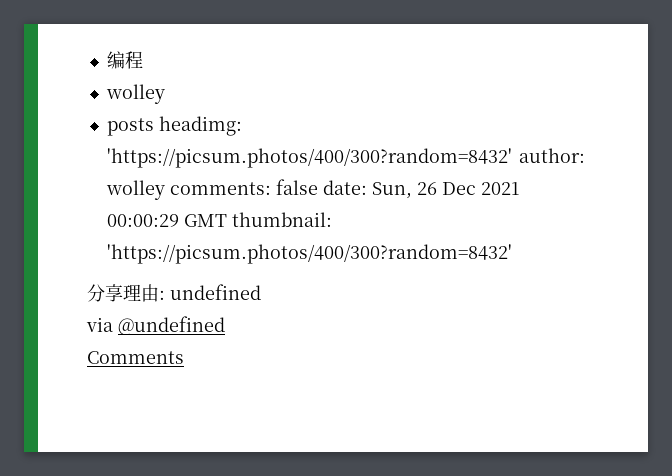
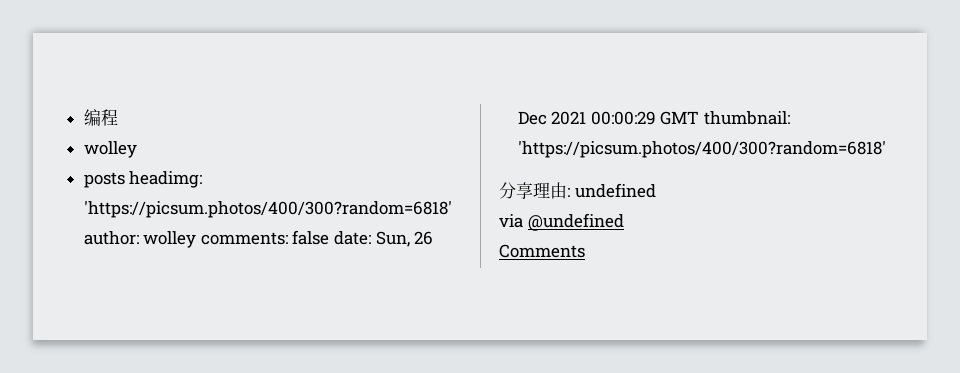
[106,148,512,168] 'https://picsum.photos/400/300?random=8432' -> [83,201,452,218] 'https://picsum.photos/400/300?random=6818'
[106,244,512,264] 'https://picsum.photos/400/300?random=8432' -> [517,141,886,158] 'https://picsum.photos/400/300?random=6818'

